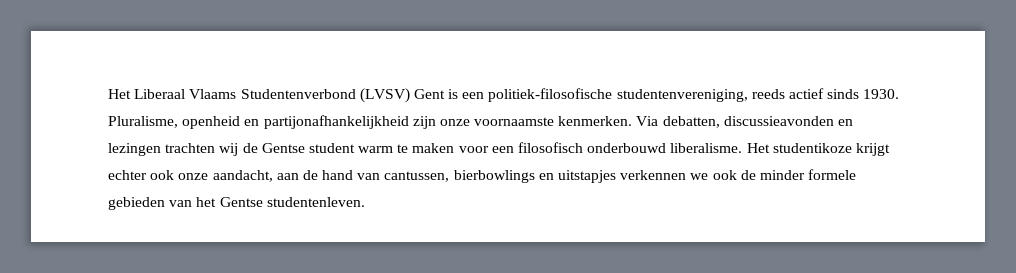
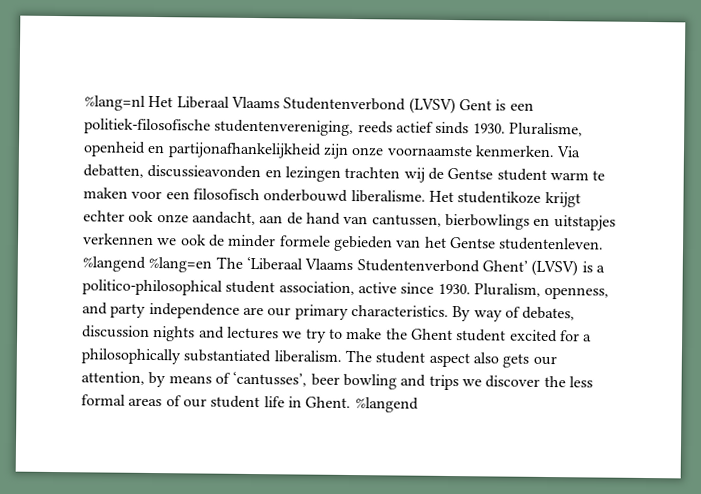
(108, 94) none -> [84,95,146,111] %lang=nl
(365, 202) none -> [82,256,605,277] [82,279,610,300] [82,302,576,322] [82,325,593,343] [81,348,557,368] [81,371,593,391] [81,394,419,413] %langend %lang=en The ‘Liberaal Vlaams Studentenverbond Ghent’ (LVSV) is a politico-philosophical student association, active since 1930. Pluralism, openness, and party independence are our primary characteristics. By way of debates, discussion nights and lectures we try to make the Ghent student excited for a philosophically substantiated liberalism. The student aspect also gets our attention, by means of ‘cantusses’, beer bowling and trips we discover the less formal areas of our student life in Ghent. %langend

